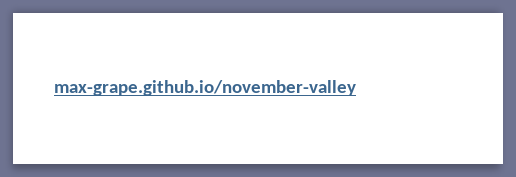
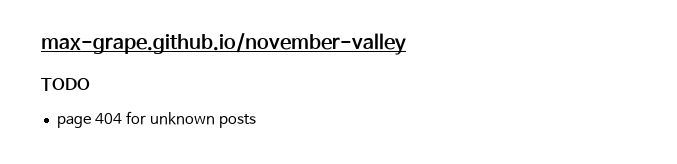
(356, 88) none -> [41,78,90,91] [56,111,256,128] // TODO // page 404 for unknown posts

